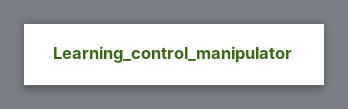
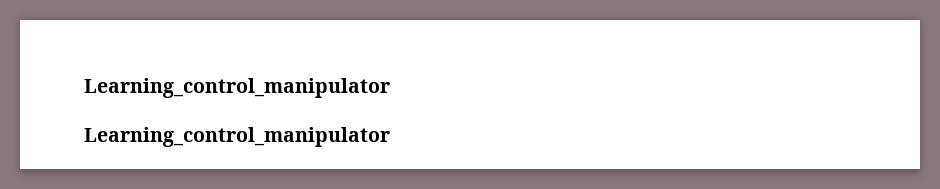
[53,46,292,63] Learning_control_manipulator -> [84,78,390,98] [84,127,390,147] Learning_control_manipulator // Learning_control_manipulator

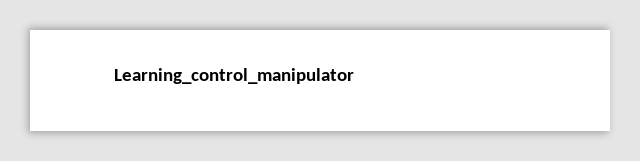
[84,78,390,98] [84,127,390,147] Learning_control_manipulator // Learning_control_manipulator -> [114,68,354,84] Learning_control_manipulator

